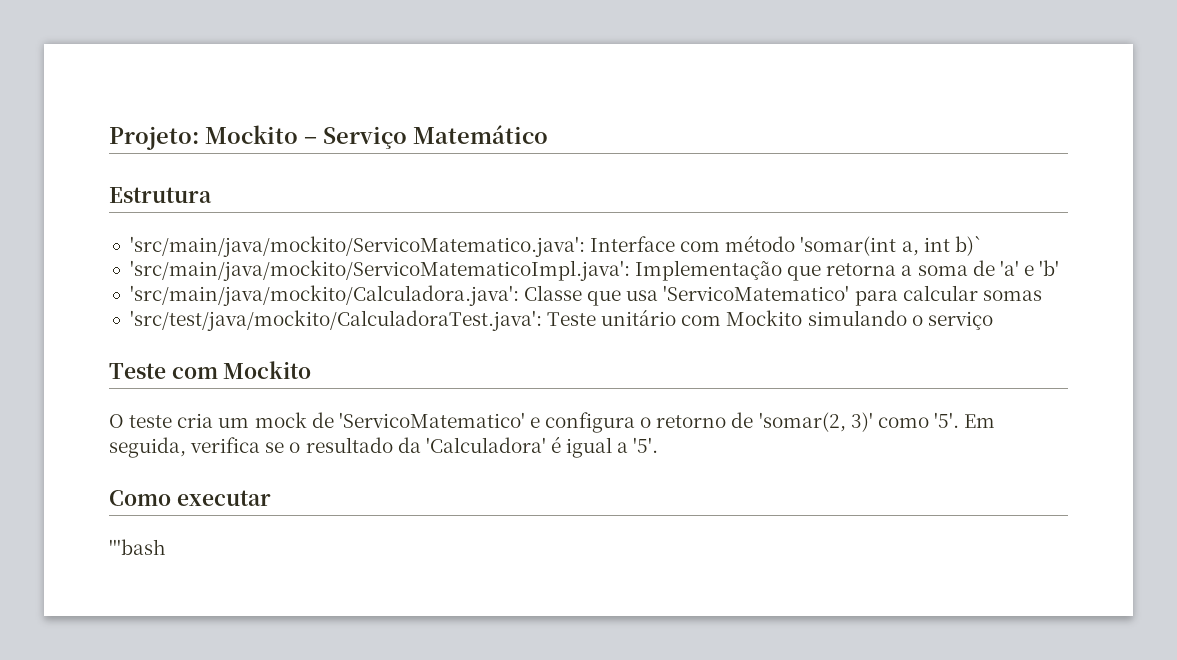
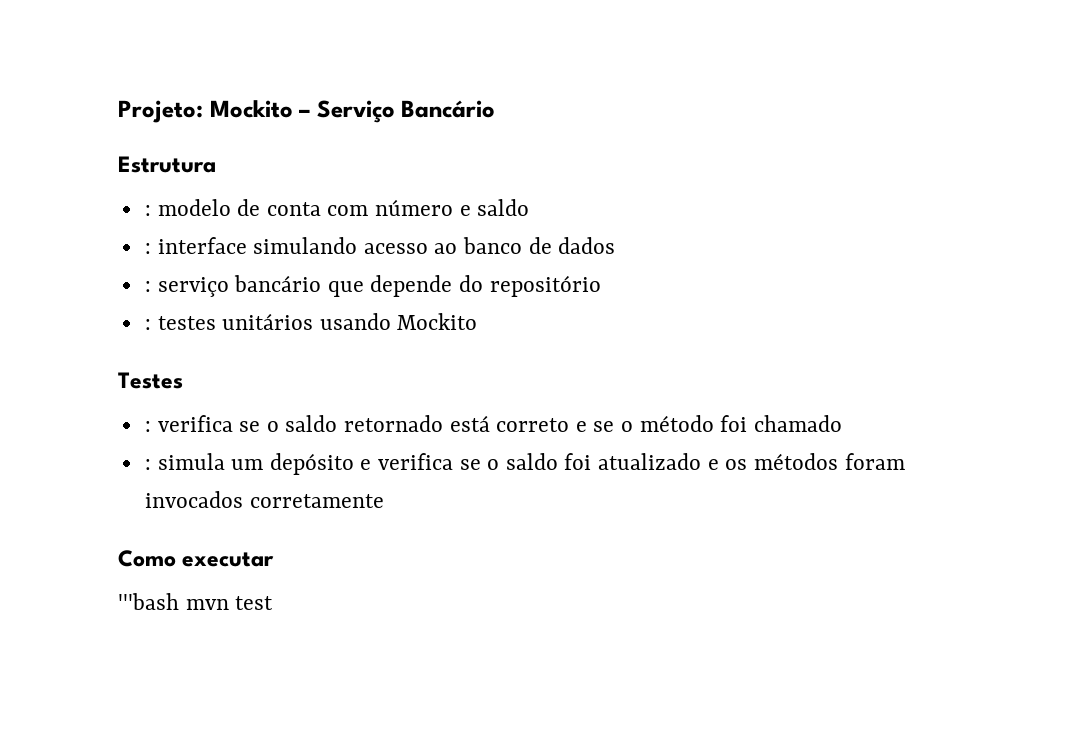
[413,125,548,144] Matemático -> [401,100,496,118] Bancário
[129,235,982,257] [129,260,1060,281] [129,285,1042,306] [129,309,993,331] [109,361,312,379] [109,412,996,433] [109,436,659,458] 'src/main/java/mockito/ServicoMatematico.java': Interface com método 'somar(int a, int b)` // 'src/main/java/mockito/ServicoMatematicoImpl.java': Implementação que retorna a soma de 'a' e 'b' // 'src/main/java/mockito/Calculadora.java': Classe que usa 'ServicoMatematico' para calcular somas // 'src/test/java/mockito/CalculadoraTest.java': Teste unitário com Mockito simulando o serviço // Teste com Mockito // O teste cria um mock de 'ServicoMatematico' e configura o retorno de 'somar(2, 3)' como '5'. Em seguida, verifica se o resultado da 'Calculadora' é igual a '5'. -> [144,199,530,216] [144,237,616,254] [144,275,601,297] [144,313,478,330] [118,372,183,389] [144,415,842,432] [144,453,905,475] [144,491,384,508] : modelo de conta com número e saldo // : interface simulando acesso ao banco de dados // : serviço bancário que depende do repositório // : testes unitários usando Mockito // Testes // : verifica se o saldo retornado está correto e se o método foi chamado // : simula um depósito e verifica se o saldo foi atualizado e os métodos foram invocados corretamente
(166, 547) none -> [185,596,274,610] mvn test

